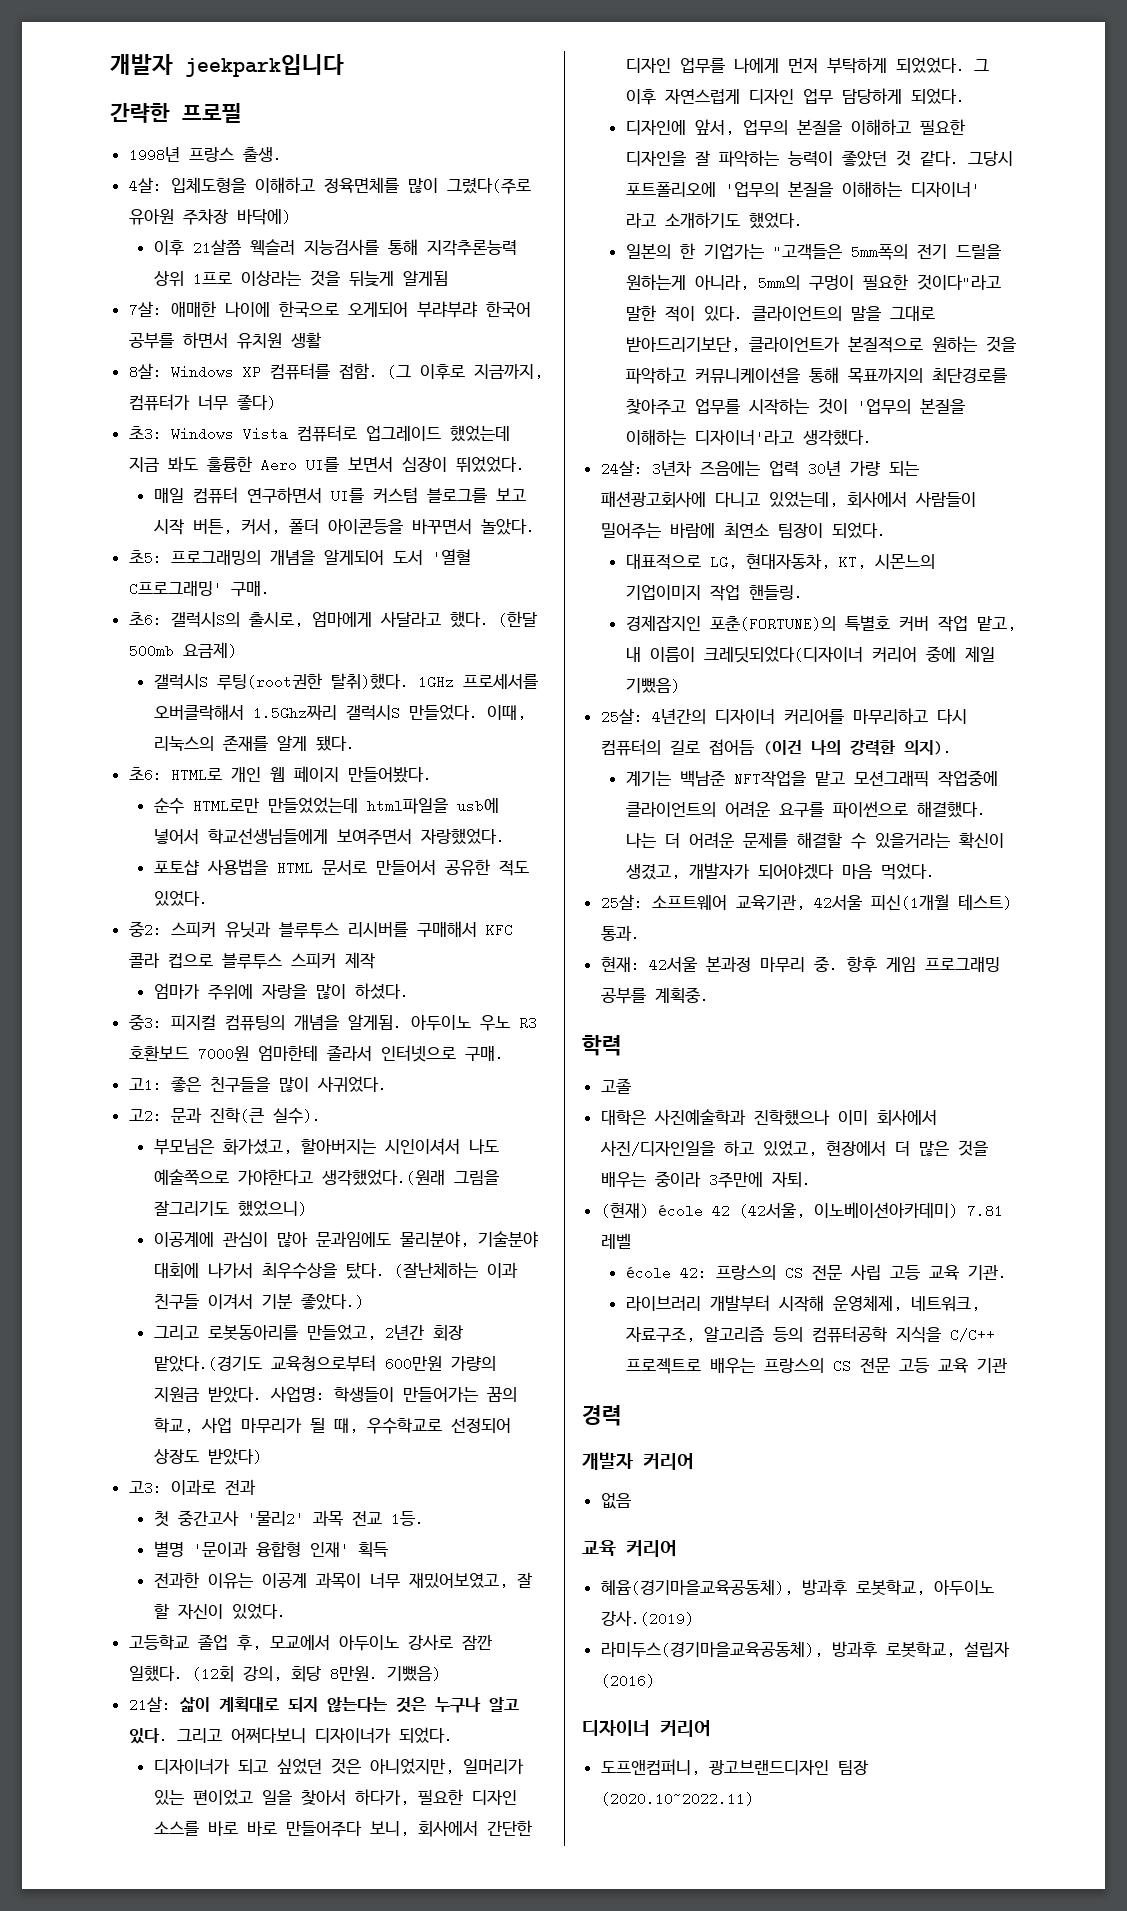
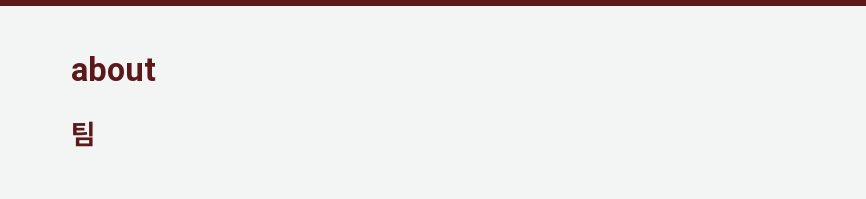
[110,54,344,77] [110,103,242,123] [128,147,282,162] [128,177,531,194] [128,209,291,225] [153,239,517,256] [153,270,448,287] [128,301,531,318] [128,332,321,349] [128,363,543,380] [128,394,276,411] [128,425,510,442] [128,456,525,473] [153,487,526,504] [153,519,535,535] [128,549,471,565] [128,581,270,596] [128,611,537,628] [128,642,237,658] [153,673,538,690] [153,704,526,720] [153,735,355,751] [128,766,432,783] [153,797,499,814] [153,828,505,845] [153,859,529,876] [153,890,208,906] [128,921,513,938] [128,952,375,969] [153,983,409,1000] [128,1014,537,1031] [128,1045,504,1062] [128,1076,387,1092] [128,1107,321,1124] [153,1138,499,1155] [153,1169,499,1186] [153,1200,307,1217] [153,1231,538,1248] [153,1262,518,1279] [153,1293,364,1310] [153,1324,463,1341] [153,1355,496,1372] [153,1386,517,1403] [153,1417,511,1434] [153,1449,262,1465] [128,1479,256,1495] [153,1510,424,1527] [153,1541,388,1558] [153,1572,532,1589] [153,1603,286,1619] [128,1634,492,1651] [128,1665,441,1682] [128,1696,519,1713] [128,1727,453,1744] [153,1758,524,1774] [153,1789,517,1805] [153,1820,532,1837] [625,57,989,74] [625,88,965,105] [625,119,965,135] [625,150,1013,167] [625,181,980,197] [625,212,803,229] [625,243,1001,260] [625,274,1001,290] [625,305,935,322] [625,336,1016,353] [625,367,1007,384] [625,398,965,415] [625,429,872,446] [600,460,919,476] [600,491,976,508] [600,522,886,539] [625,554,935,570] [625,584,803,601] [625,615,1016,632] [625,646,995,663] [625,678,680,693] [600,708,967,724] [600,739,952,756] [625,770,998,787] [625,801,986,818] [625,832,1004,849] [625,863,935,880] [600,894,1012,910] [600,925,640,941] [600,956,1000,973] [600,987,709,1004] [582,1035,622,1056] [600,1078,631,1094] [600,1109,937,1126] [599,1140,988,1156] [600,1171,811,1188] [600,1202,1003,1218] [600,1233,631,1249] [625,1264,1007,1280] [625,1295,980,1312] [625,1326,995,1343] [625,1358,1007,1374] [582,1405,622,1426] [582,1452,694,1470] [600,1493,631,1509] [582,1540,677,1557] [600,1579,994,1596] [600,1610,694,1626] [600,1641,1010,1658] [600,1674,655,1688] [582,1720,711,1737] [600,1759,868,1775] [600,1792,754,1806] 개발자 jeekpark입니다 // 간략한 프로필 // 1998년 프랑스 출생. // 4살: 입체도형을 이해하고 정육면체를 많이 그렸다(주로 유아원 주차장 바닥에) // 이후 21살쯤 웩슬러 지능검사를 통해 지각추론능력 상위 1프로 이상라는 것을 뒤늦게 알게됨 // 7살: 애매한 나이에 한국으로 오게되어 부랴부랴 한국어 공부를 하면서 유치원 생활 // 8살: Windows XP 컴퓨터를 접함. (그 이후로 지금까지, 컴퓨터가 너무 좋다) // 초3: Windows Vista 컴퓨터로 업그레이드 했었는데 지금 봐도 훌륭한 Aero UI를 보면서 심장이 뛰었었다. // 매일 컴퓨터 연구하면서 UI를 커스텀 블로그를 보고 시작 버튼, 커서, 폴더 아이콘등을 바꾸면서 놀았다. // 초5: 프로그래밍의 개념을 알게되어 도서 '열혈 C프로그래밍' 구매. // 초6: 갤럭시S의 출시로, 엄마에게 사달라고 했다. (한달 500mb 요금제) // 갤럭시S 루팅(root권한 탈취)했다. 1GHz 프로세서를 오버클락해서 1.5Ghz짜리 갤럭시S 만들었다. 이때, 리눅스의 존재를 알게 됐다. // 초6: HTML로 개인 웹 페이지 만들어봤다. // 순수 HTML로만 만들었었는데 html파일을 usb에 넣어서 학교선생님들에게 보여주면서 자랑했었다. // 포토샵 사용법을 HTML 문서로 만들어서 공유한 적도 있었다. // 중2: 스피커 유닛과 블루투스 리시버를 구매해서 KFC 콜라 컵으로 블루투스 스피커 제작 // 엄마가 주위에 자랑을 많이 하셨다. // 중3: 피지컬 컴퓨팅의 개념을 알게됨. 아두이노 우노 R3 호환보드 7000원 엄마한테 졸라서 인터넷으로 구매. // 고1: 좋은 친구들을 많이 사귀었다. // 고2: 문과 진학(큰 실수). // 부모님은 화가셨고, 할아버지는 시인이셔서 나도 예술쪽으로 가야한다고 생각했었다.(원래 그림을 잘그리기도 했었으니) // 이공계에 관심이 많아 문과임에도 물리분야, 기술분야 대회에 나가서 최우수상을 탔다. (잘난체하는 이과 친구들 이겨서 기분 좋았다.) // 그리고 로봇동아리를 만들었고, 2년간 회장 맡았다.(경기도 교육청으로부터 600만원 가량의 지원금 받았다. 사업명: 학생들이 만들어가는 꿈의 학교, 사업 마무리가 될 때, 우수학교로 선정되어 상장도 받았다) // 고3: 이과로 전과 // 첫 중간고사 '물리2' 과목 전교 1등. // 별명 '문이과 융합형 인재' 획득 // 전과한 이유는 이공계 과목이 너무 재밌어보였고, 잘 할 자신이 있었다. // 고등학교 졸업 후, 모교에서 아두이노 강사로 잠깐 일했다. (12회 강의, 회당 8만원. 기뻤음) // 21살: 삶이 계획대로 되지 않는다는 것은 누구나 알고 있다. 그리고 어쩌다보니 디자이너가 되었다. // 디자이너가 되고 싶었던 것은 아니었지만, 일머리가 있는 편이었고 일을 찾아서 하다가, 필요한 디자인 소스를 바로 바로 만들어주다 보니, 회사에서 간단한 디자인 업무를 나에게 먼저 부탁하게 되었었다. 그 이후 자연스럽게 디자인 업무 담당하게 되었다. // 디자인에 앞서, 업무의 본질을 이해하고 필요한 디자인을 잘 파악하는 능력이 좋았던 것 같다. 그당시 포트폴리오에 '업무의 본질을 이해하는 디자이너' 라고 소개하기도 했었다. // 일본의 한 기업가는 "고객들은 5mm폭의 전기 드릴을 원하는게 아니라, 5mm의 구멍이 필요한 것이다"라고 말한 적이 있다. 클라이언트의 말을 그대로 받아드리기보단, 클라이언트가 본질적으로 원하는 것을 파악하고 커뮤니케이션을 통해 목표까지의 최단경로를 찾아주고 업무를 시작하는 것이 '업무의 본질을 이해하는 디자이너'라고 생각했다. // 24살: 3년차 즈음에는 업력 30년 가량 되는 패션광고회사에 다니고 있었는데, 회사에서 사람들이 밀어주는 바람에 최연소 팀장이 되었다. // 대표적으로 LG, 현대자동차, KT, 시몬느의 기업이미지 작업 핸들링. // 경제잡지인 포춘(FORTUNE)의 특별호 커버 작업 맡고, 내 이름이 크레딧되었다(디자이너 커리어 중에 제일 기뻤음) // 25살: 4년간의 디자이너 커리어를 마무리하고 다시 컴퓨터의 길로 접어듬 (이건 나의 강력한 의지). // 계기는 백남준 NFT작업을 맡고 모션그래픽 작업중에 클라이언트의 어려운 요구를 파이썬으로 해결했다. 나는 더 어려운 문제를 해결할 수 있을거라는 확신이 생겼고, 개발자가 되어야겠다 마음 먹었다. // 25살: 소프트웨어 교육기관, 42서울 피신(1개월 테스트) 통과. // 현재: 42서울 본과정 마무리 중. 항후 게임 프로그래밍 공부를 계획중. // 학력 // 고졸 // 대학은 사진예술학과 진학했으나 이미 회사에서 사진/디자인일을 하고 있었고, 현장에서 더 많은 것을 배우는 중이라 3주만에 자퇴. // (현재) école 42 (42서울, 이노베이션아카데미) 7.81 레벨 // école 42: 프랑스의 CS 전문 사립 고등 교육 기관. // 라이브러리 개발부터 시작해 운영체제, 네트워크, 자료구조, 알고리즘 등의 컴퓨터공학 지식을 C/C++ 프로젝트로 배우는 프랑스의 CS 전문 고등 교육 기관 // 경력 // 개발자 커리어 // 없음 // 교육 커리어 // 혜윰(경기마을교육공동체), 방과후 로봇학교, 아두이노 강사.(2019) // 라미두스(경기마을교육공동체), 방과후 로봇학교, 설립자 (2016) // 디자이너 커리어 // 도프앤컴퍼니, 광고브랜드디자인 팀장 (2020.10~2022.11) -> [71,56,156,81] [71,121,95,147] about // 팀

